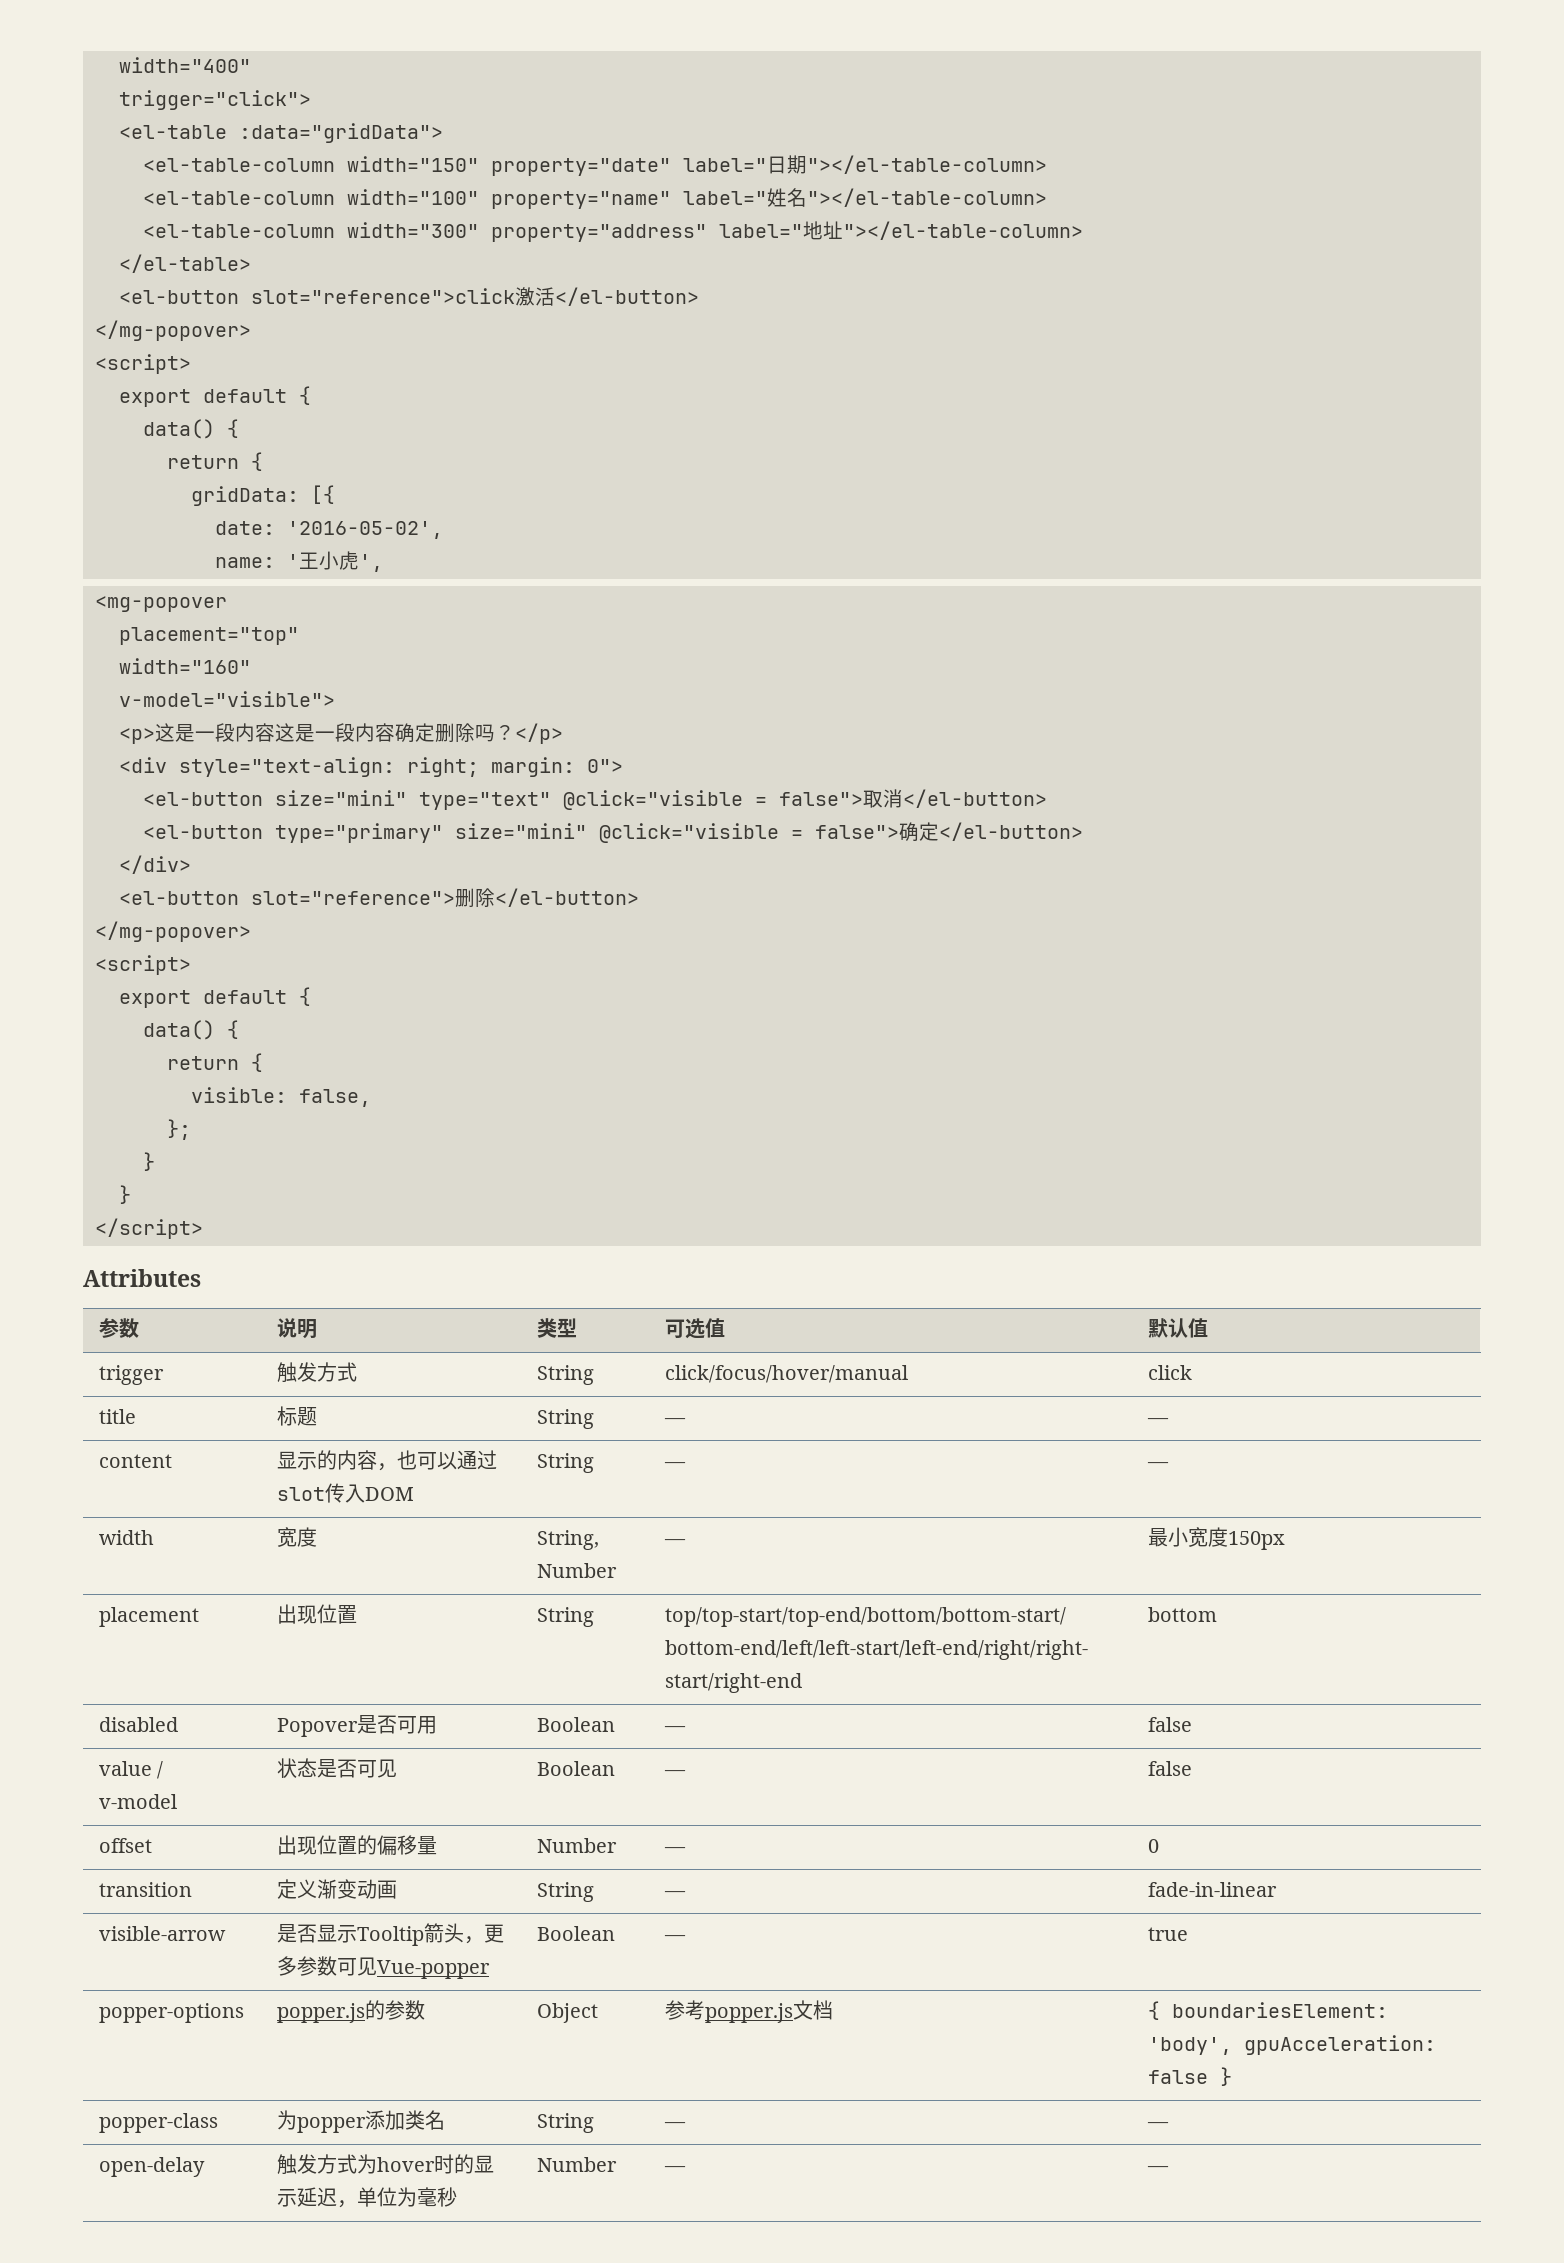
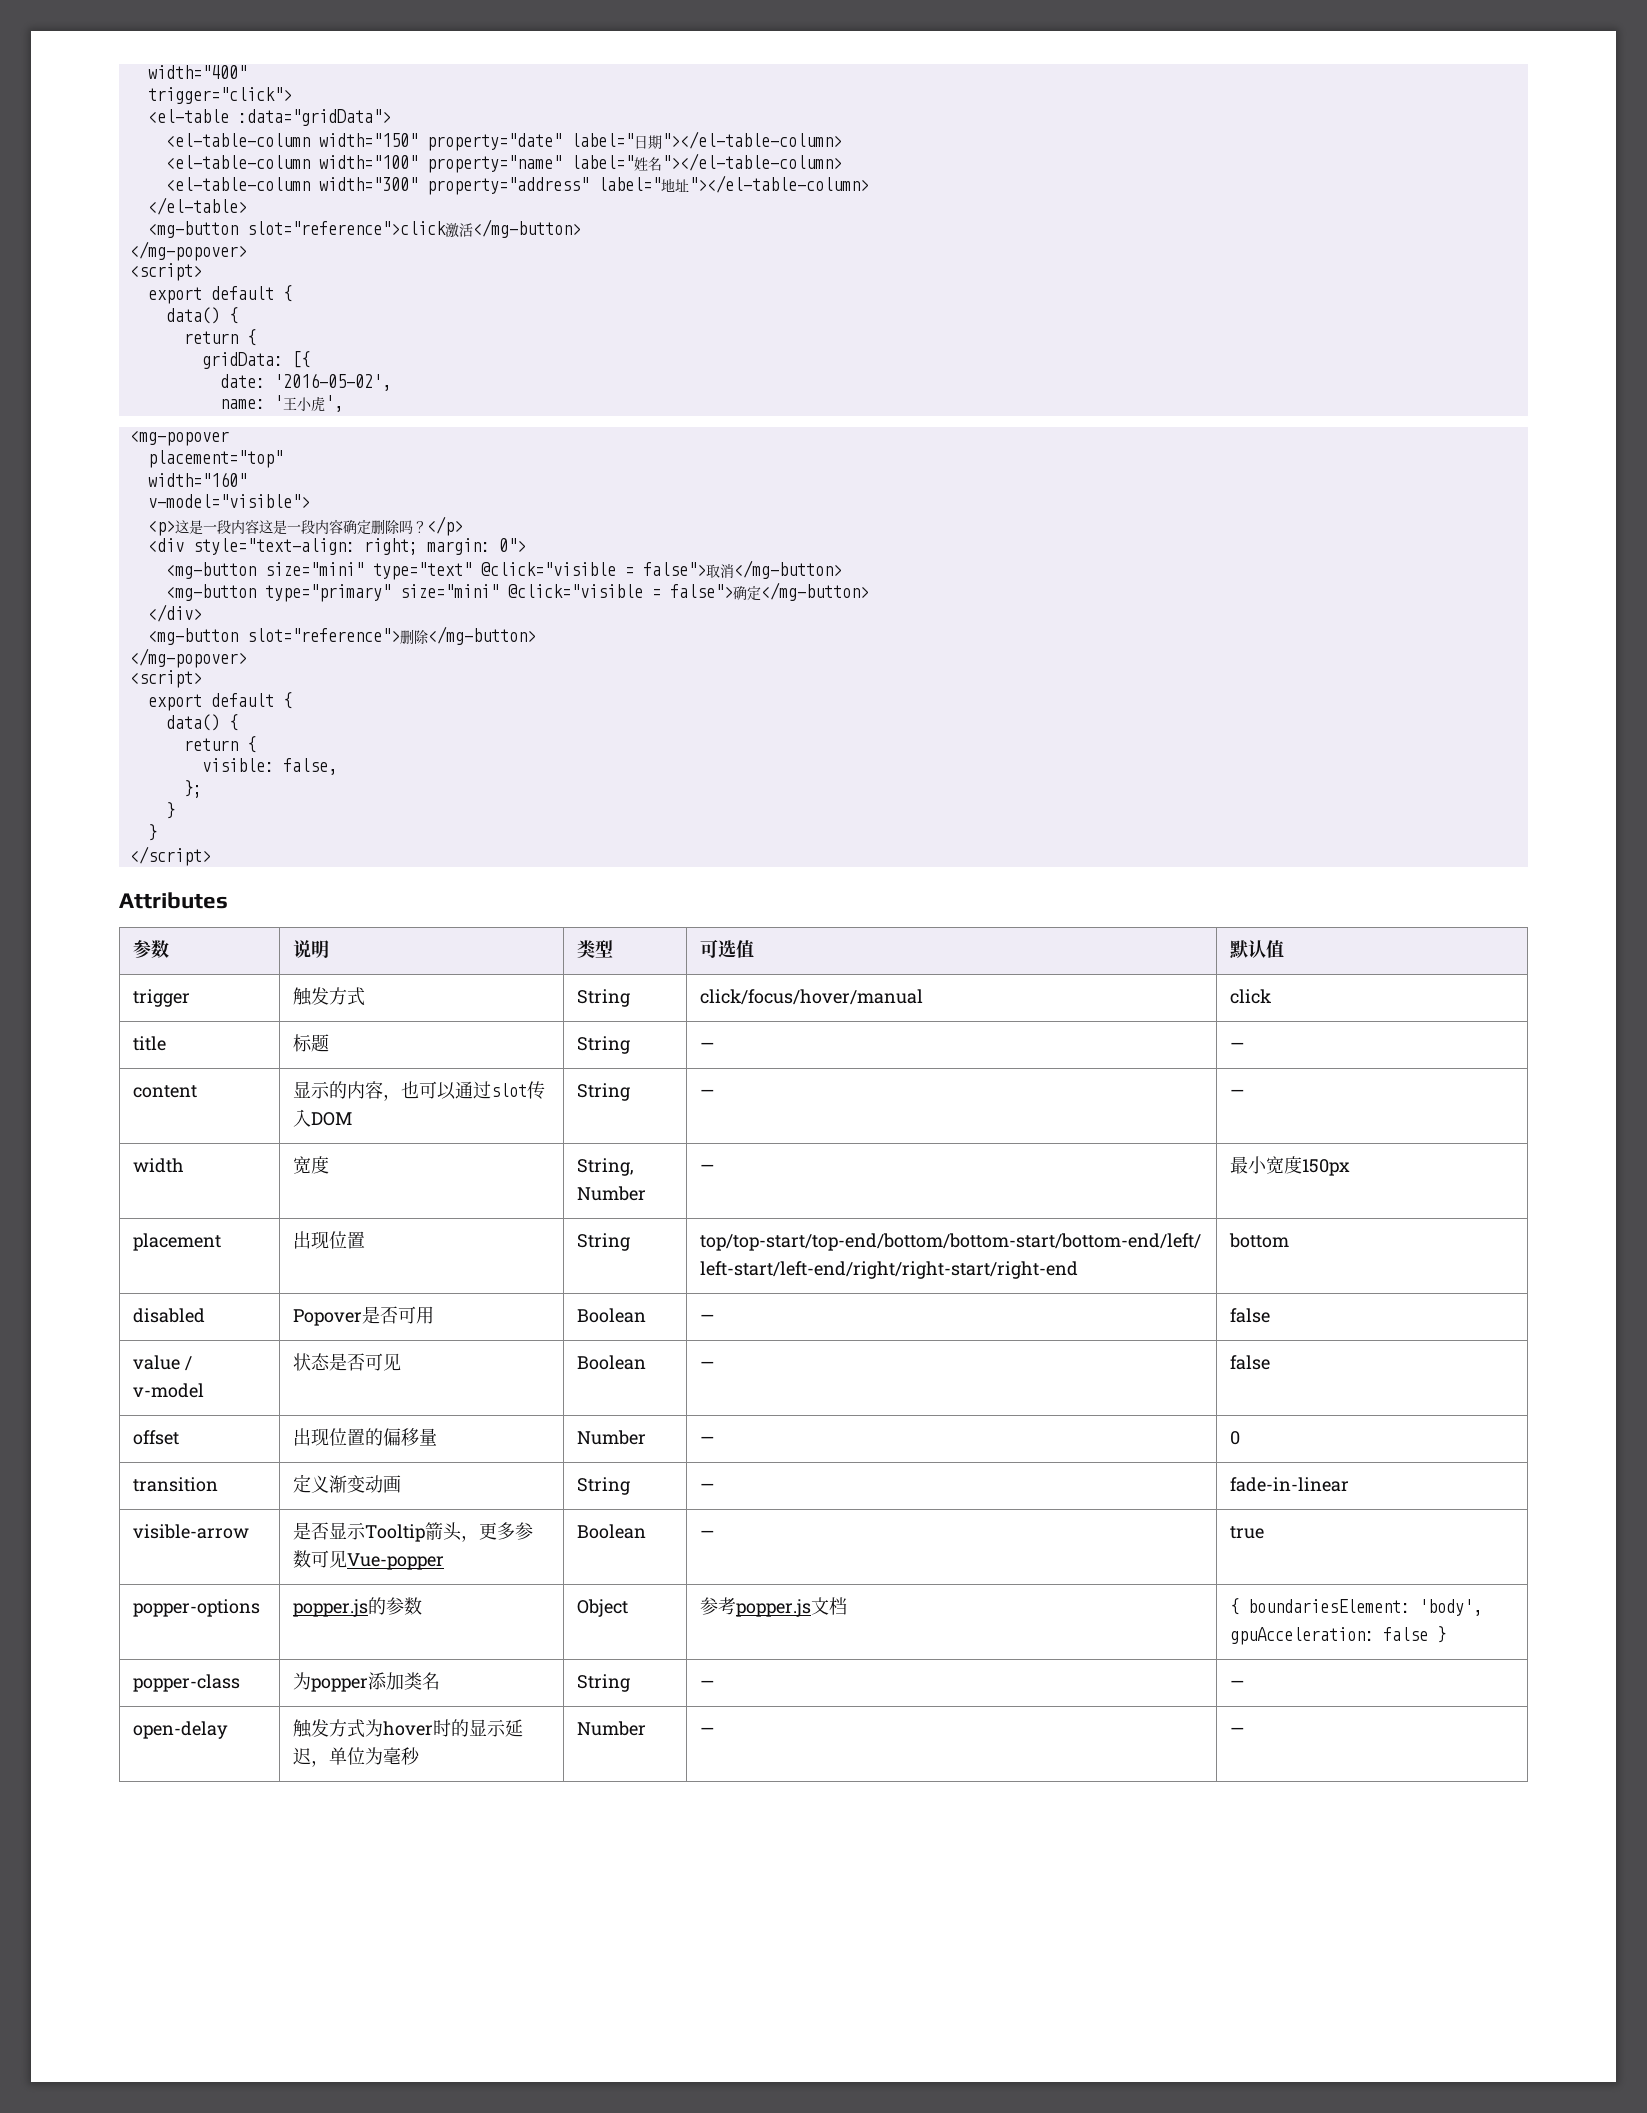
[119,290,239,304] <el-button -> [147,221,238,238] <mg-button
[555,287,699,306] </el-button> -> [472,219,581,238] </mg-button>
[143,792,263,806] <el-button -> [165,562,256,579] <mg-button
[903,789,1047,808] [143,825,263,839] </el-button> // <el-button -> [733,560,842,579] [165,584,256,601] </mg-button> // <mg-button
[939,822,1083,841] </el-button> -> [760,582,869,601] </mg-button>
[119,891,239,905] <el-button -> [147,628,238,645] <mg-button
[495,888,639,907] </el-button> -> [427,626,536,645] </mg-button>

